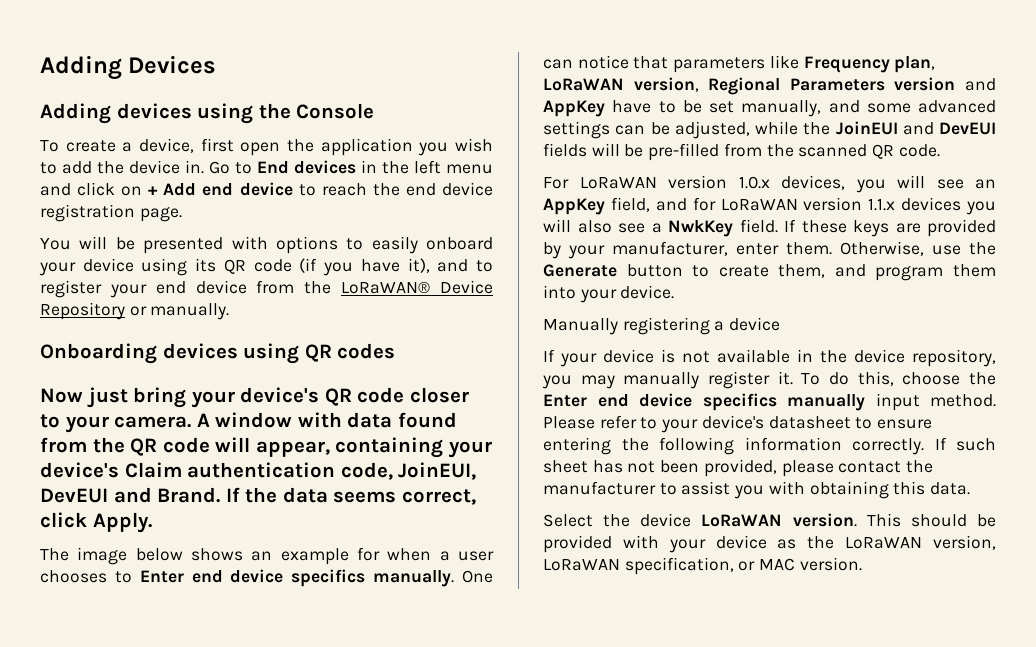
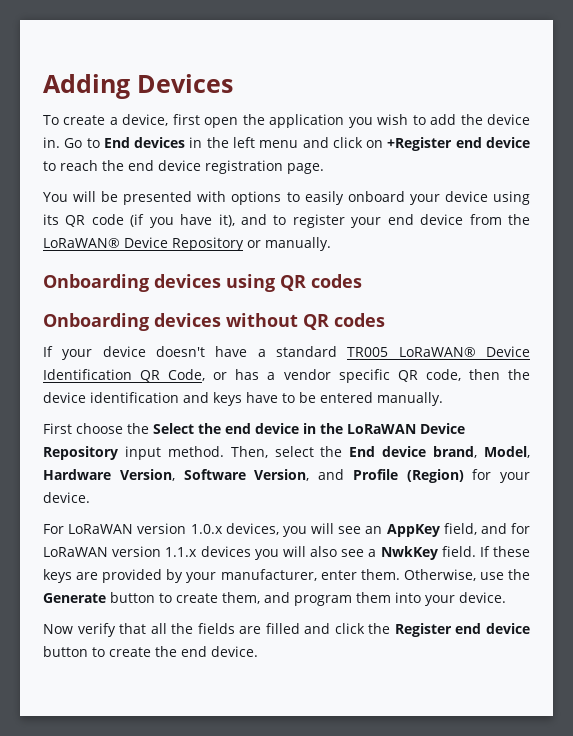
[40,103,375,124] // Adding devices using the Console -> (233, 83) none
[148,183,197,196] + Add -> [387,137,453,151] +Register
[40,387,469,408] [40,412,457,433] [40,437,492,458] [40,462,477,480] [40,487,476,505] [40,512,152,533] [40,547,494,565] [40,569,493,587] [543,55,936,73] [543,77,996,95] [543,100,996,117] [543,121,996,139] [543,143,940,161] Now just bring your device's QR code closer to your camera. A window with data found from the QR code will appear, containing your device's Claim authentication code, JoinEUI, DevEUI and Brand. If the data seems correct, click Apply. // The image below shows an example for when a user chooses to Enter end device specifics manually. One can notice that parameters like Frequency plan, LoRaWAN version, Regional Parameters version and AppKey have to be set manually, and some advanced settings can be adjusted, while the JoinEUI and DevEUI fields will be pre-filled from the scanned QR code. -> [43,313,385,331] [43,346,530,360] [43,369,530,383] [43,392,443,406] [43,423,465,434] [43,446,531,460] [43,469,530,483] [43,492,90,503] Onboarding devices without QR codes // If your device doesn't have a standard TR005 LoRaWAN® Device Identification QR Code, or has a vendor specific QR code, then the device identification and keys have to be entered manually. // First choose the Select the end device in the LoRaWAN Device Repository input method. Then, select the End device brand, Model, Hardware Version, Software Version, and Profile (Region) for your device.
[543,317,781,335] [543,349,996,367] [542,371,996,389] [543,393,996,411] [543,415,933,433] [543,437,996,455] [543,459,934,477] [543,481,971,499] [543,513,996,527] [543,535,996,553] [543,557,862,575] Manually registering a device // If your device is not available in the device repository, you may manually register it. To do this, choose the Enter end device specifics manually input method. Please refer to your device's datasheet to ensure entering the following information correctly. If such sheet has not been provided, please contact the manufacturer to assist you with obtaining this data. // Select the device LoRaWAN version. This should be provided with your device as the LoRaWAN version, LoRaWAN specification, or MAC version. -> [43,623,531,637] [43,646,258,657] Now verify that all the fields are filled and click the Register end device button to create the end device.

